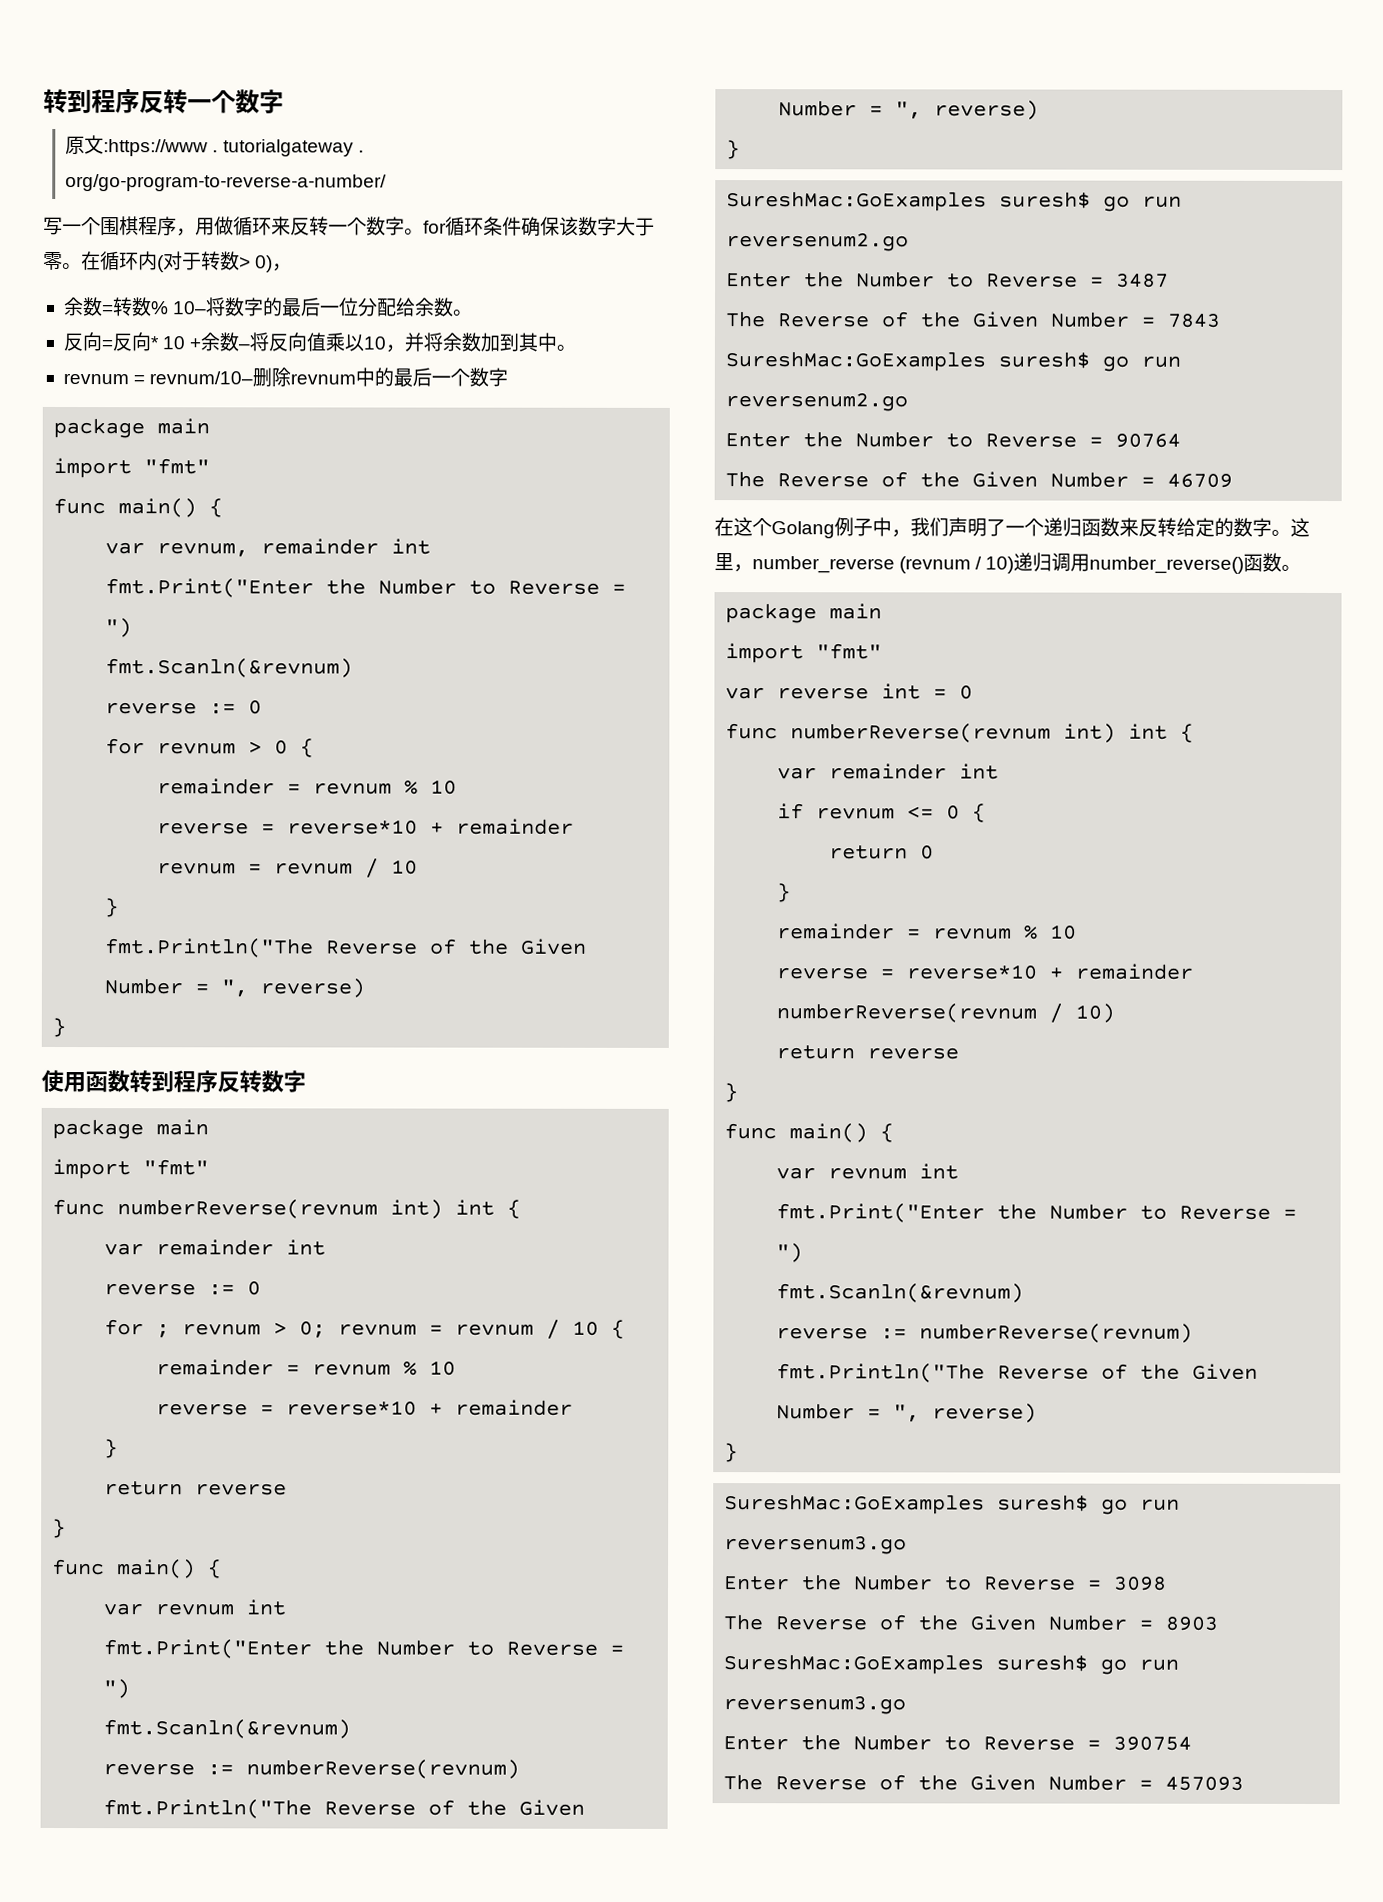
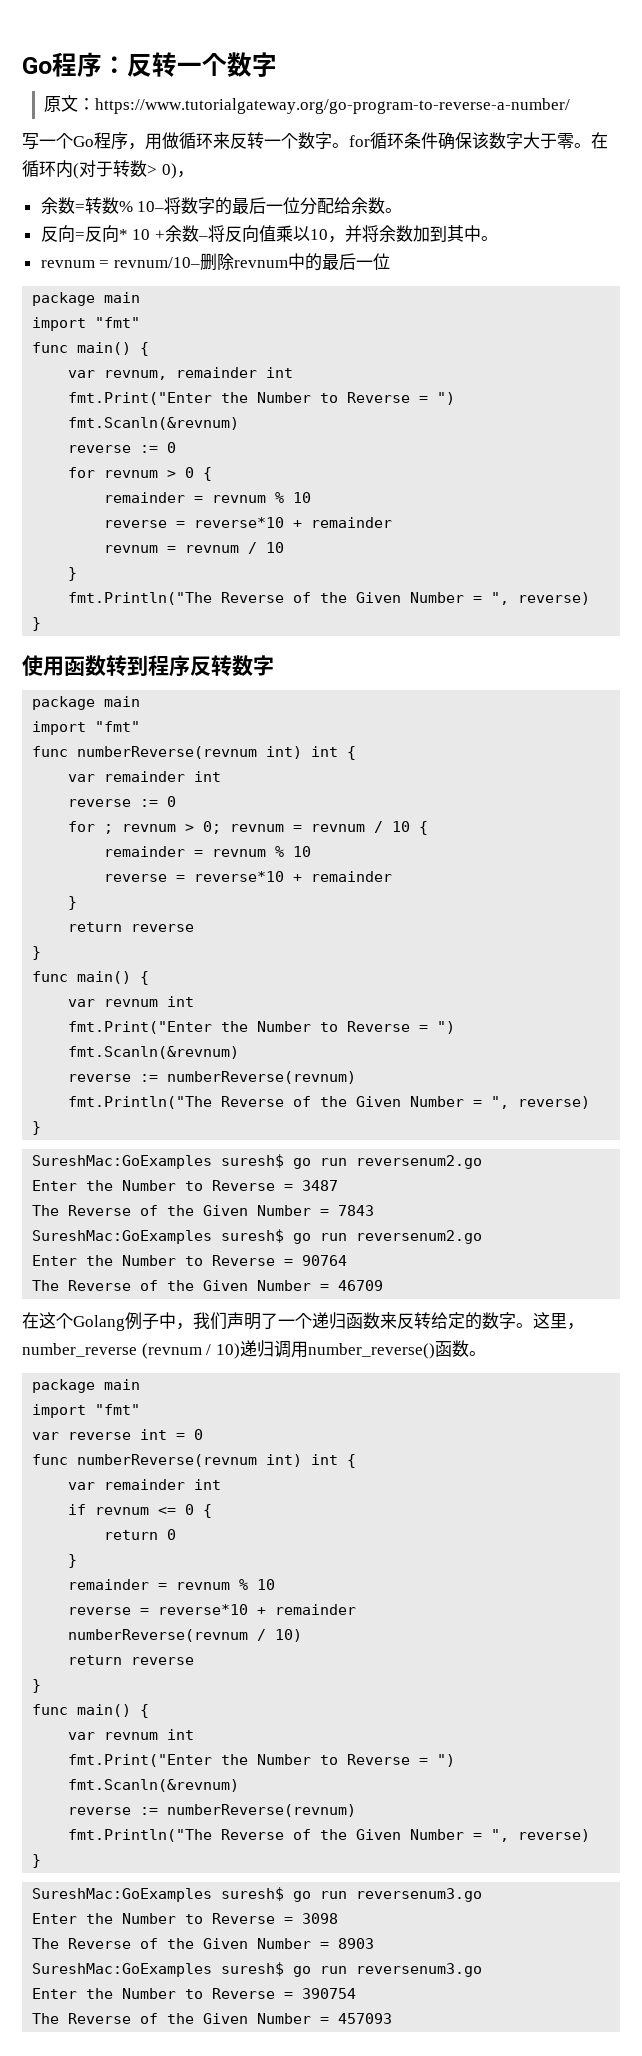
[43,88,140,114] 转到程序 -> [22,52,127,77] Go程序：
[103,139,364,157] [65,174,388,192] :https://www . tutorialgateway . org/go-program-to-reverse-a-number/ -> [78,98,571,114] ：https://www.tutorialgateway.org/go-program-to-reverse-a-number/
[100,216,139,236] 围棋 -> [73,136,94,147] Go
[450,367,509,387] 个数字 -> [372,253,390,270] 位

